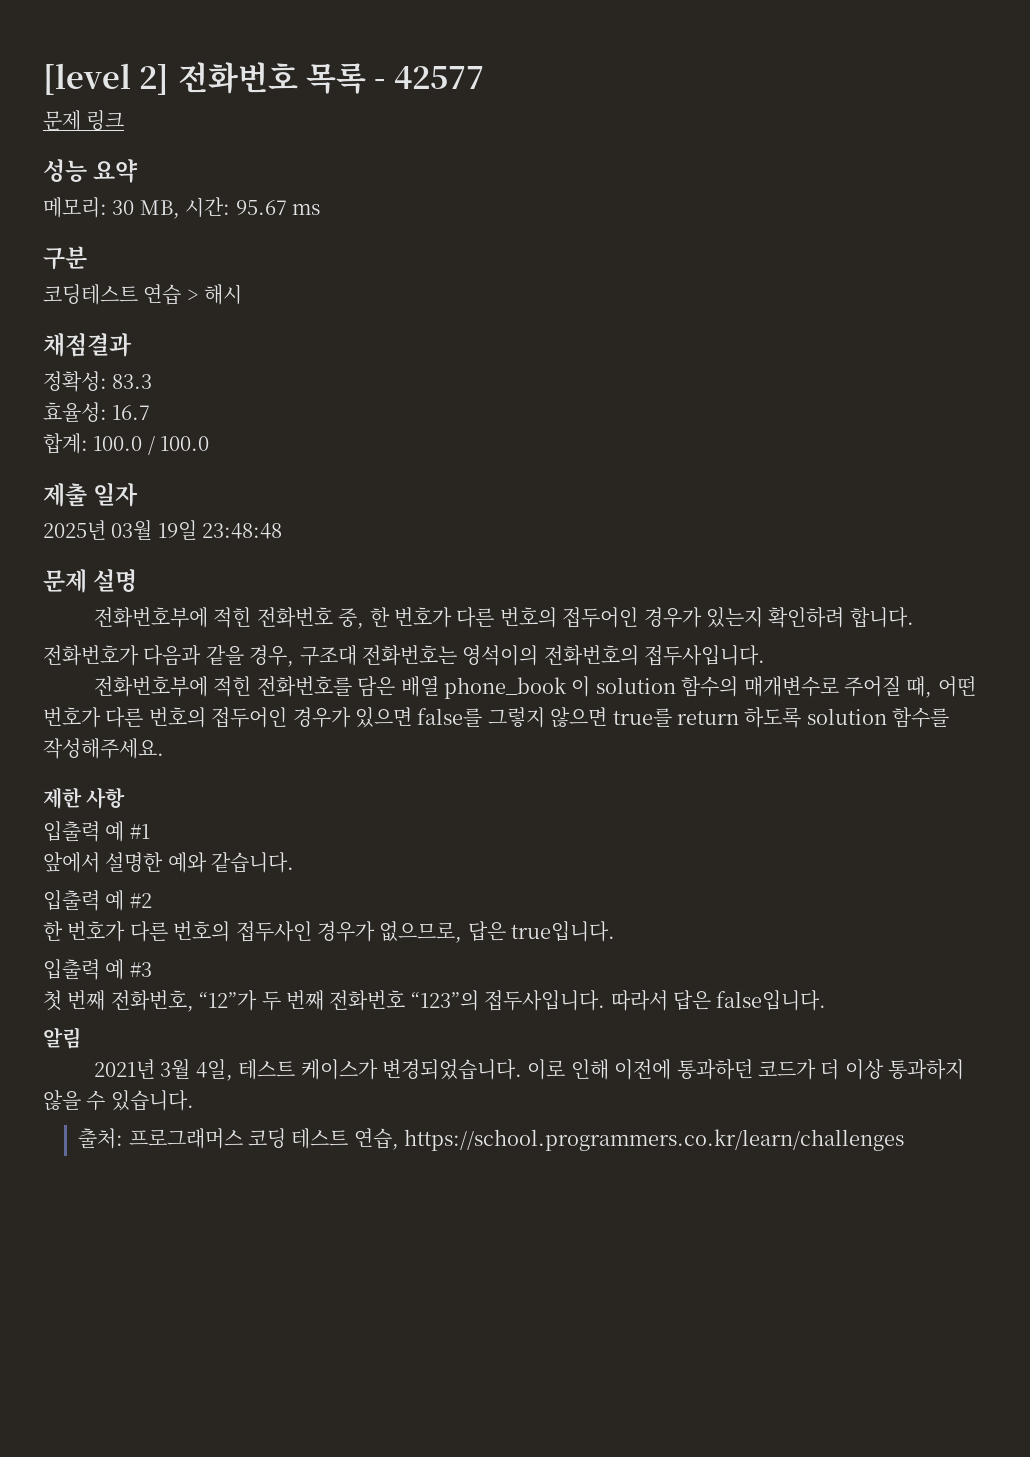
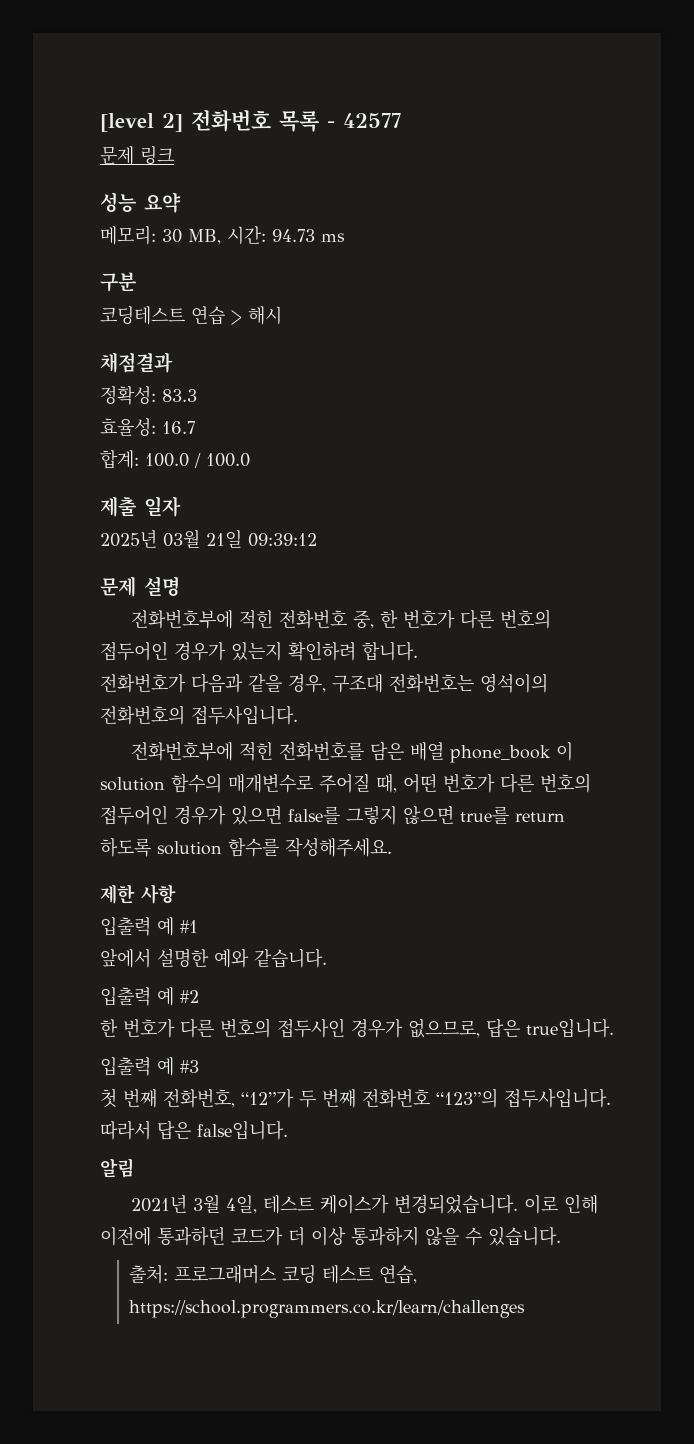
[235,200,287,215] 95.67 -> [272,229,315,242] 94.73
[157,520,283,540] 19일 23:48:48 -> [206,530,317,548] 21일 09:39:12

